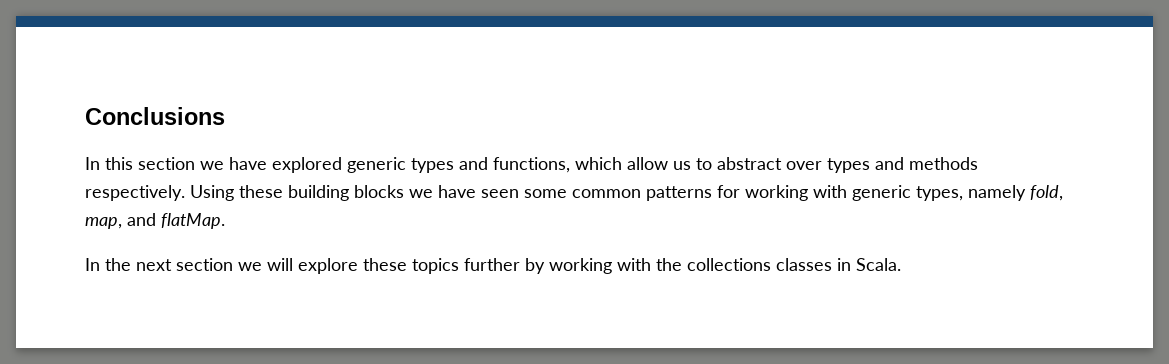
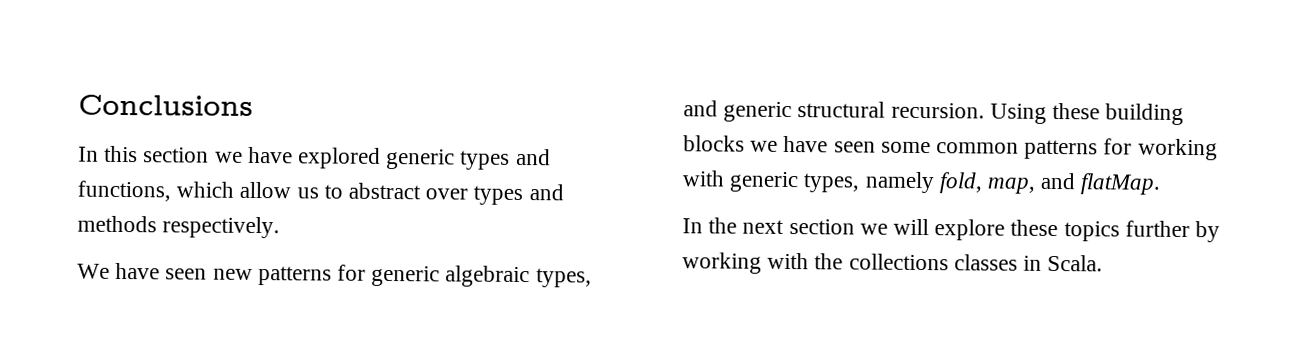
(185, 193) none -> [77,262,592,288] [683,100,985,123] // We have seen new patterns for generic algebraic types, and generic structural recursion.

